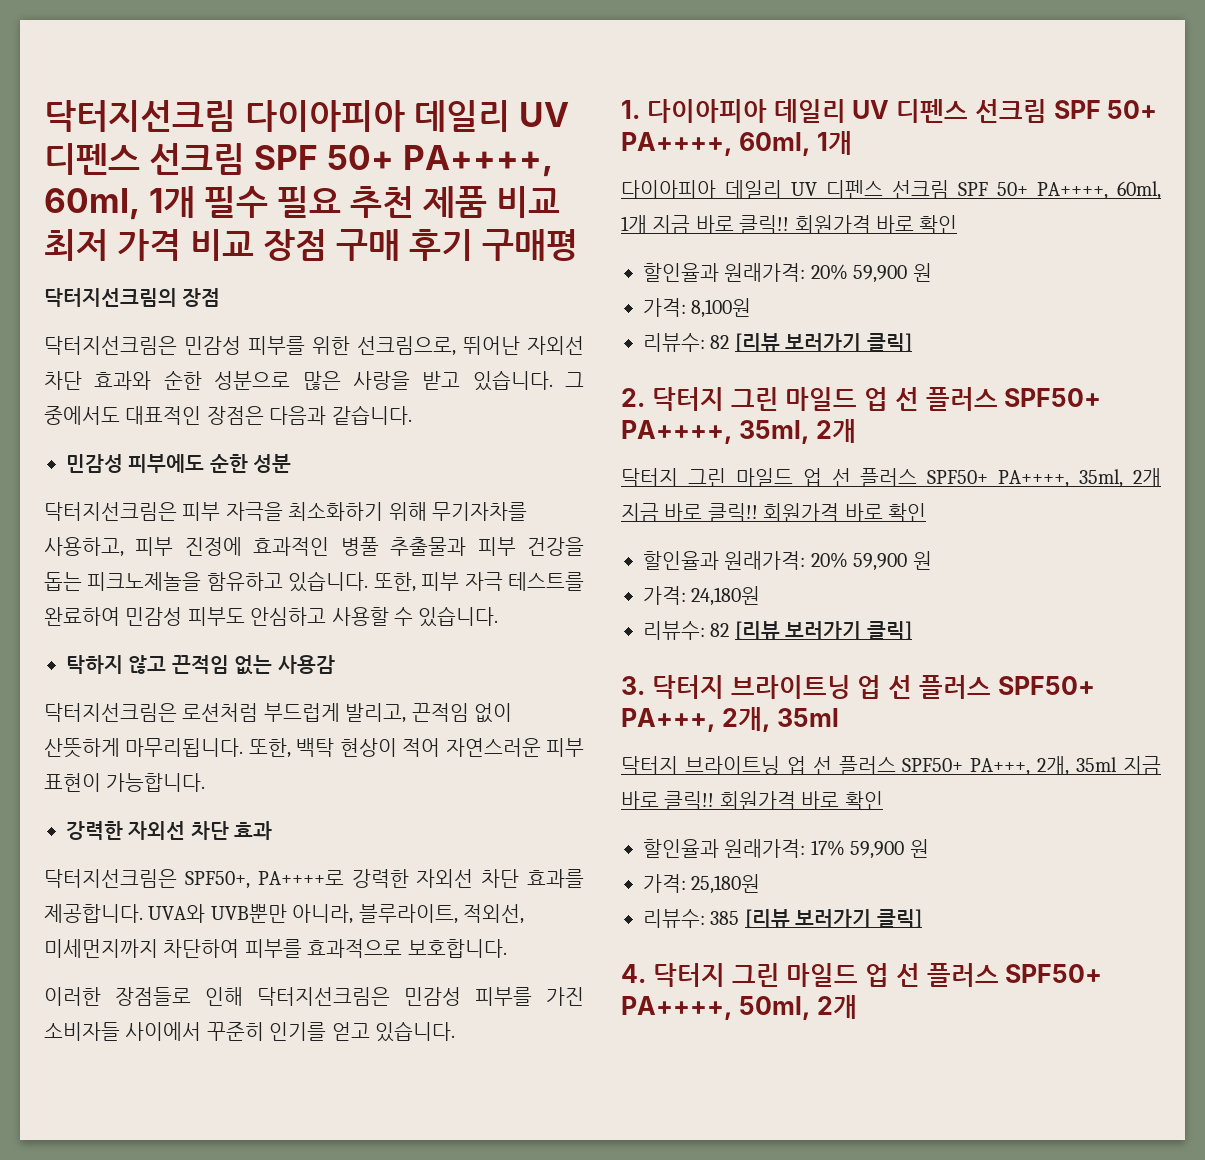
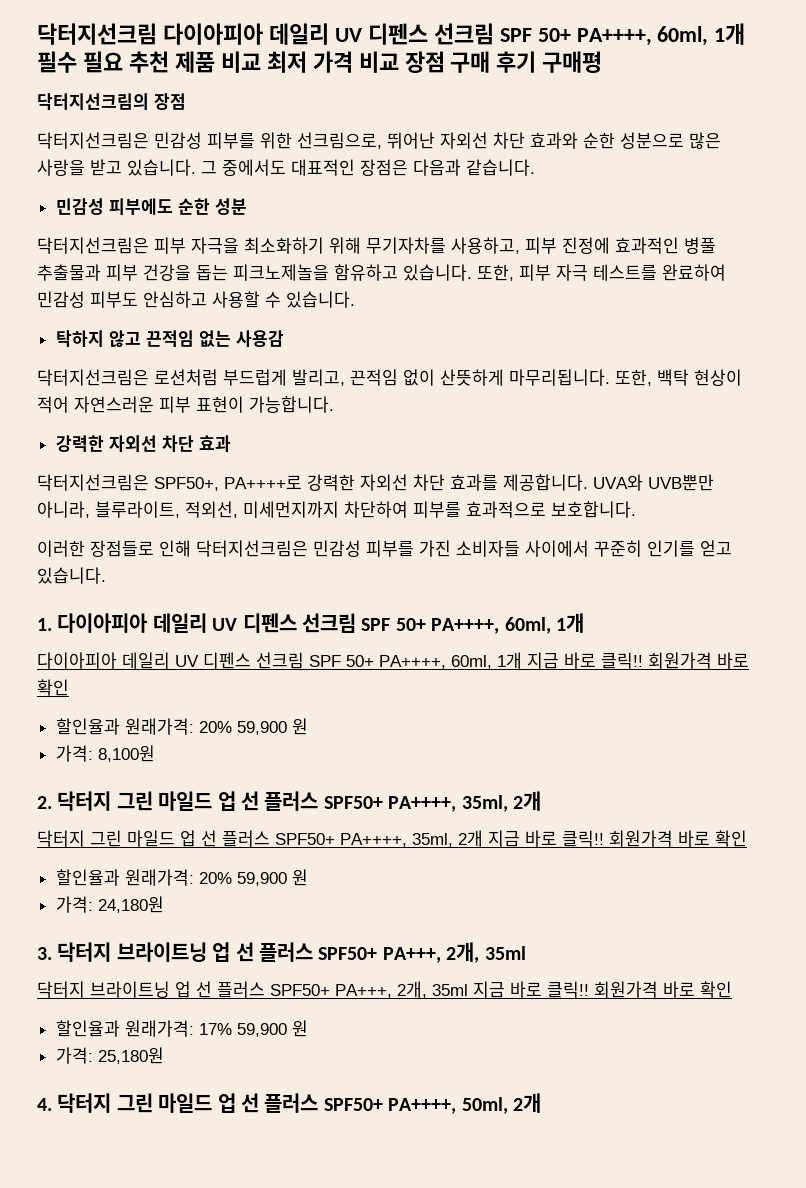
[643,333,912,352] // 리뷰수: 82 [리뷰 보러가기 클릭] -> (155, 753) none
[643,621,912,640] // 리뷰수: 82 [리뷰 보러가기 클릭] -> (164, 904) none
[643,909,922,928] // 리뷰수: 385 [리뷰 보러가기 클릭] -> (164, 1055) none

